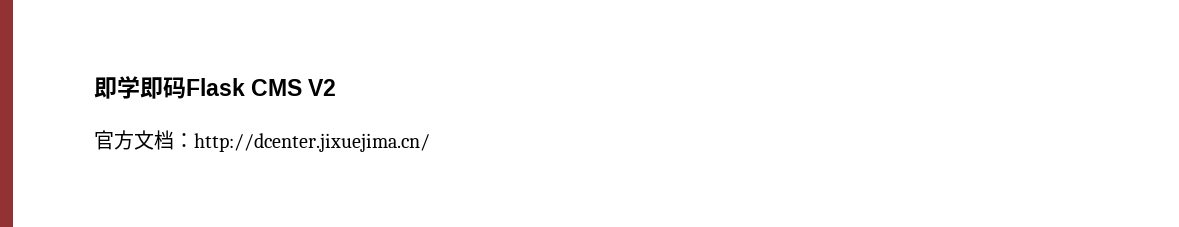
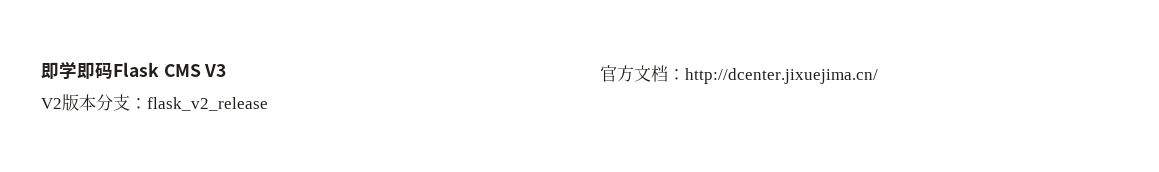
(303, 87) none -> [204,64,227,77] V3 //
(337, 87) none -> [62,94,268,111] 版本分支：flask_v2_release

